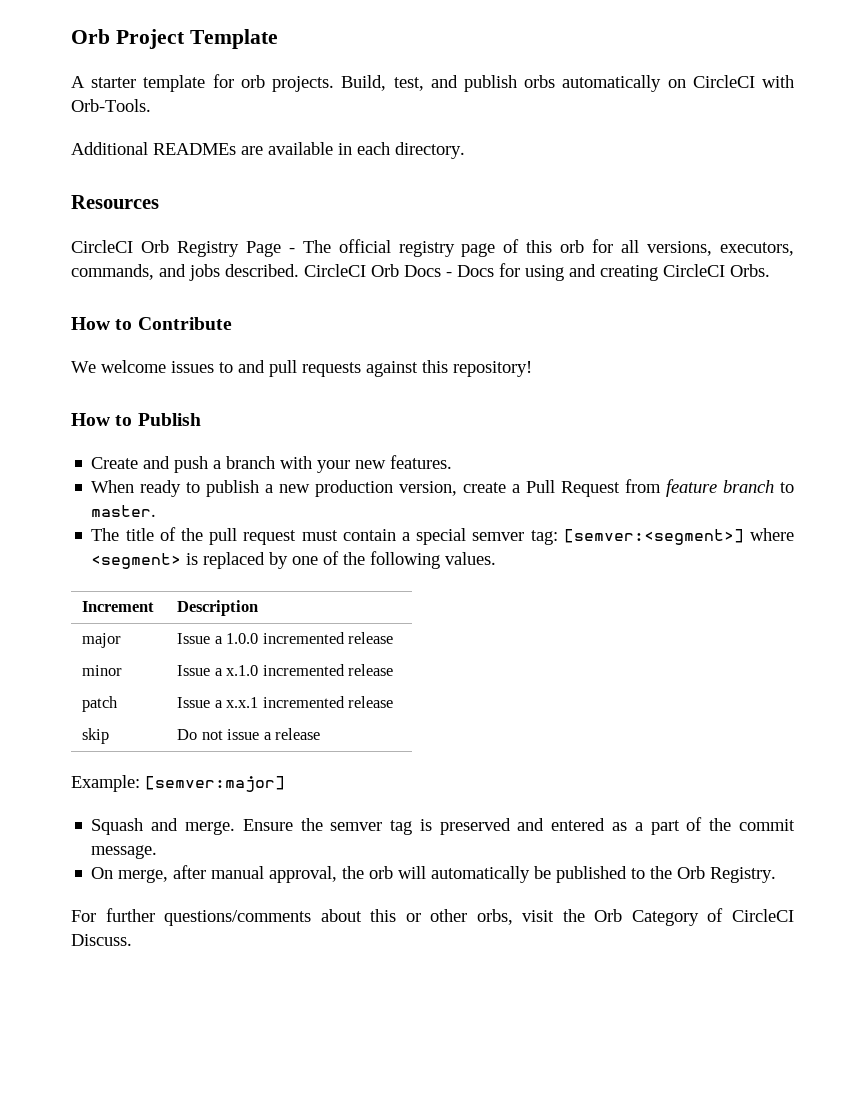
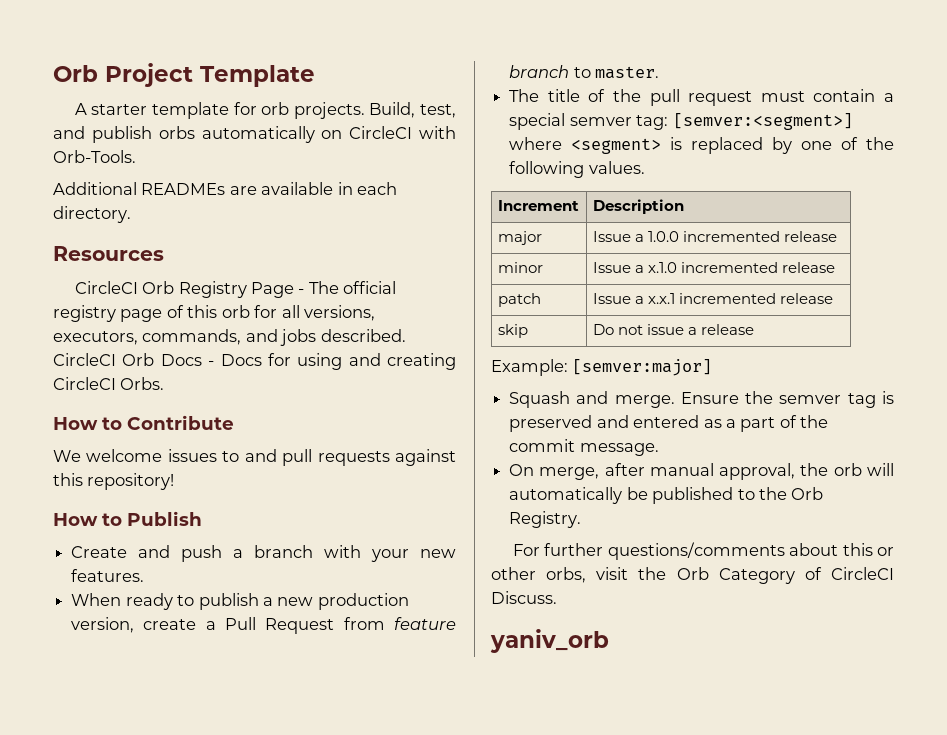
(132, 940) none -> [490,629,609,653] // yaniv_orb

